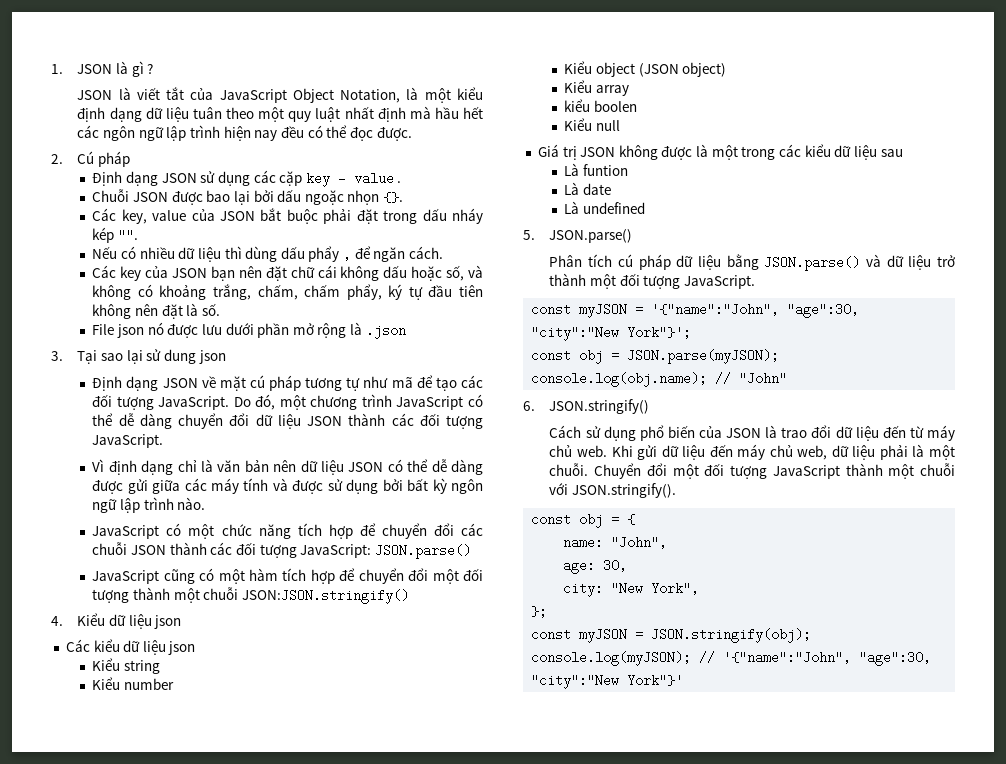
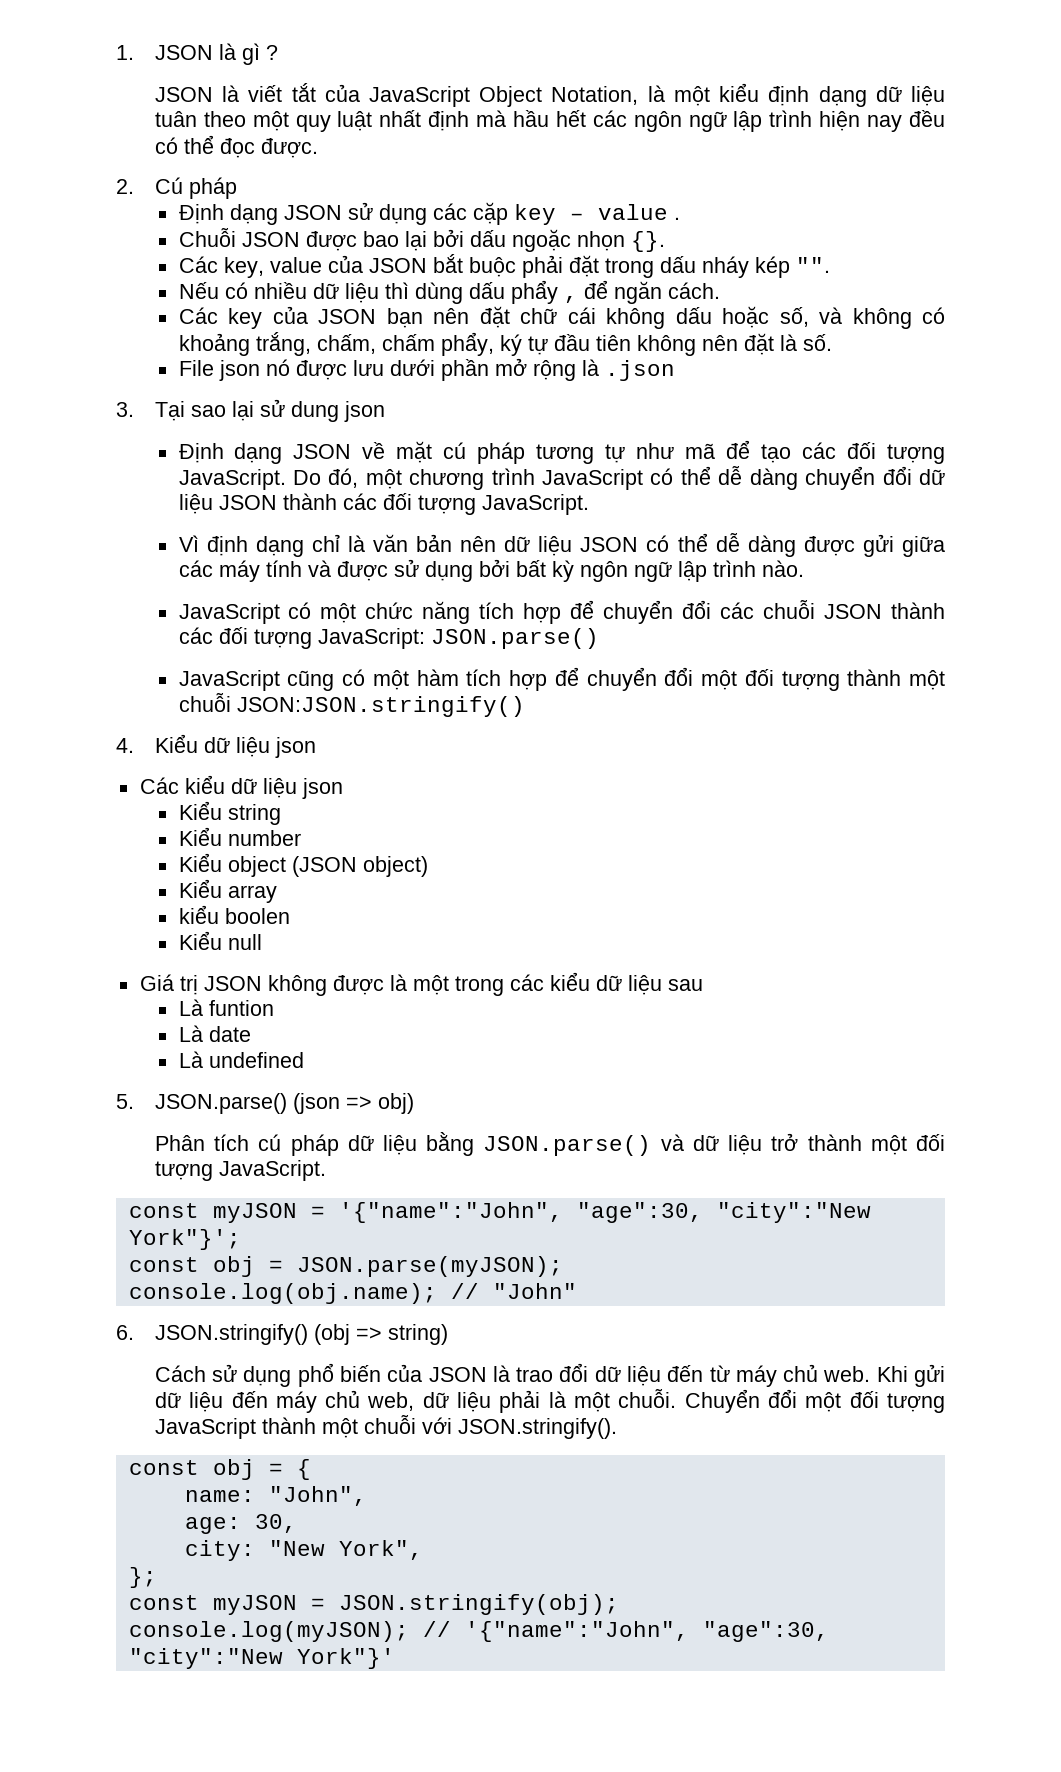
(633, 236) none -> [292,1093,414,1114] (json => obj)
(650, 406) none -> [313,1324,448,1345] (obj => string)

